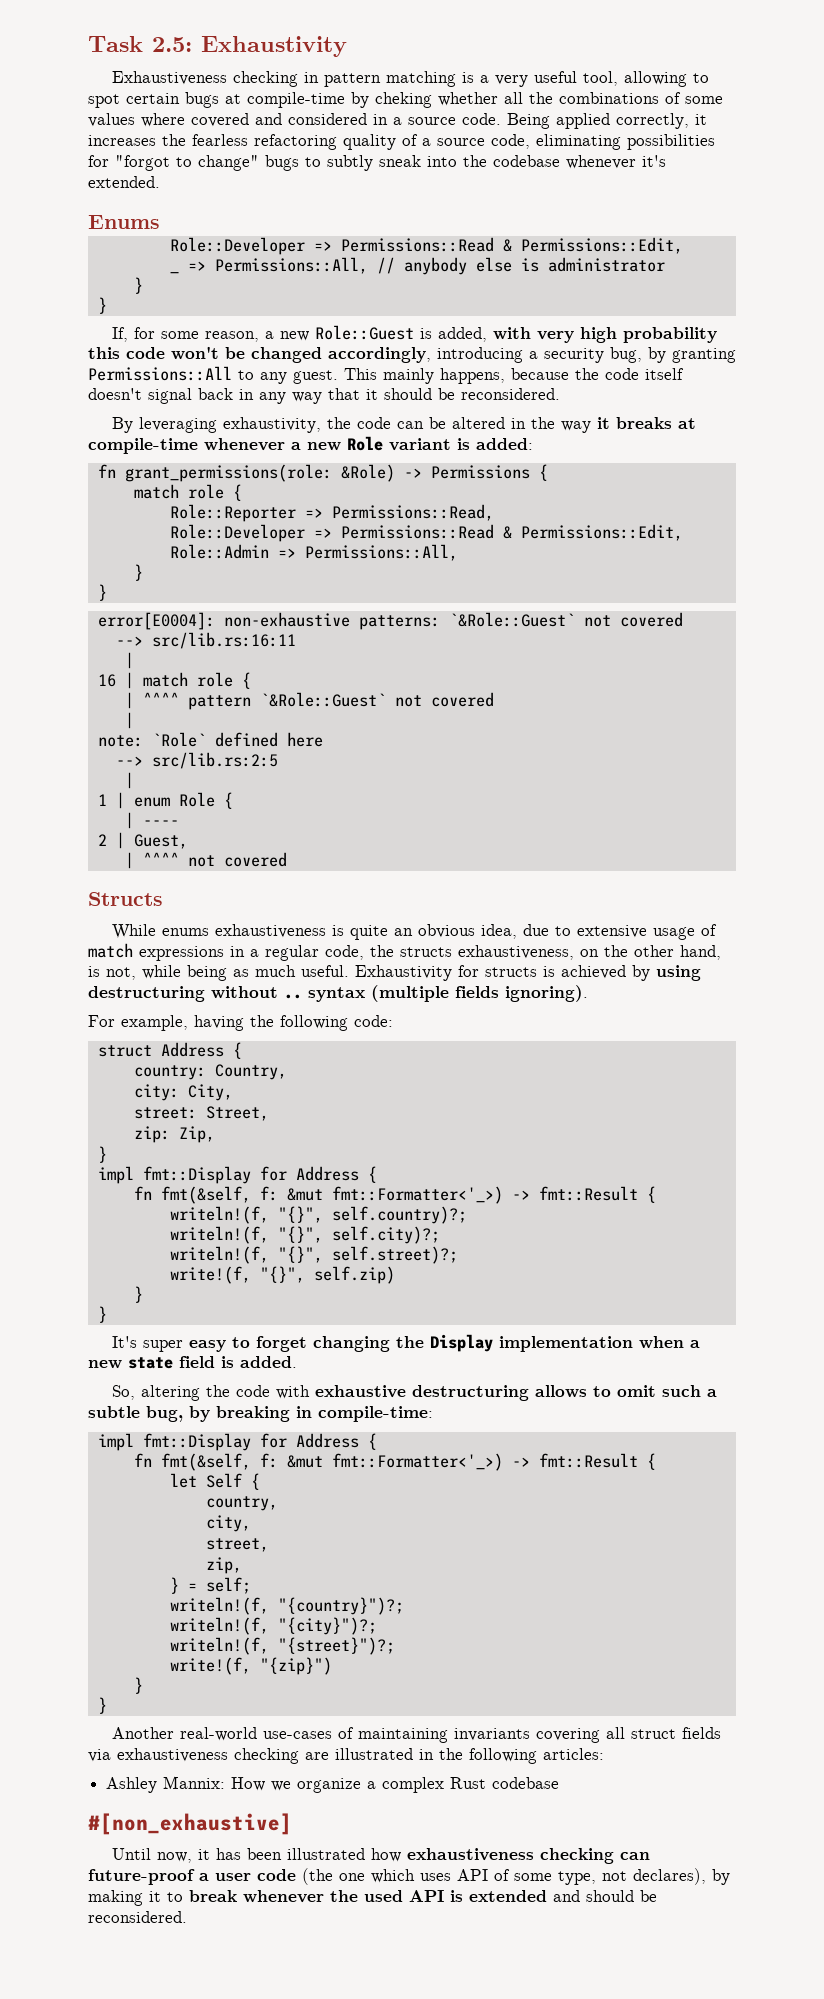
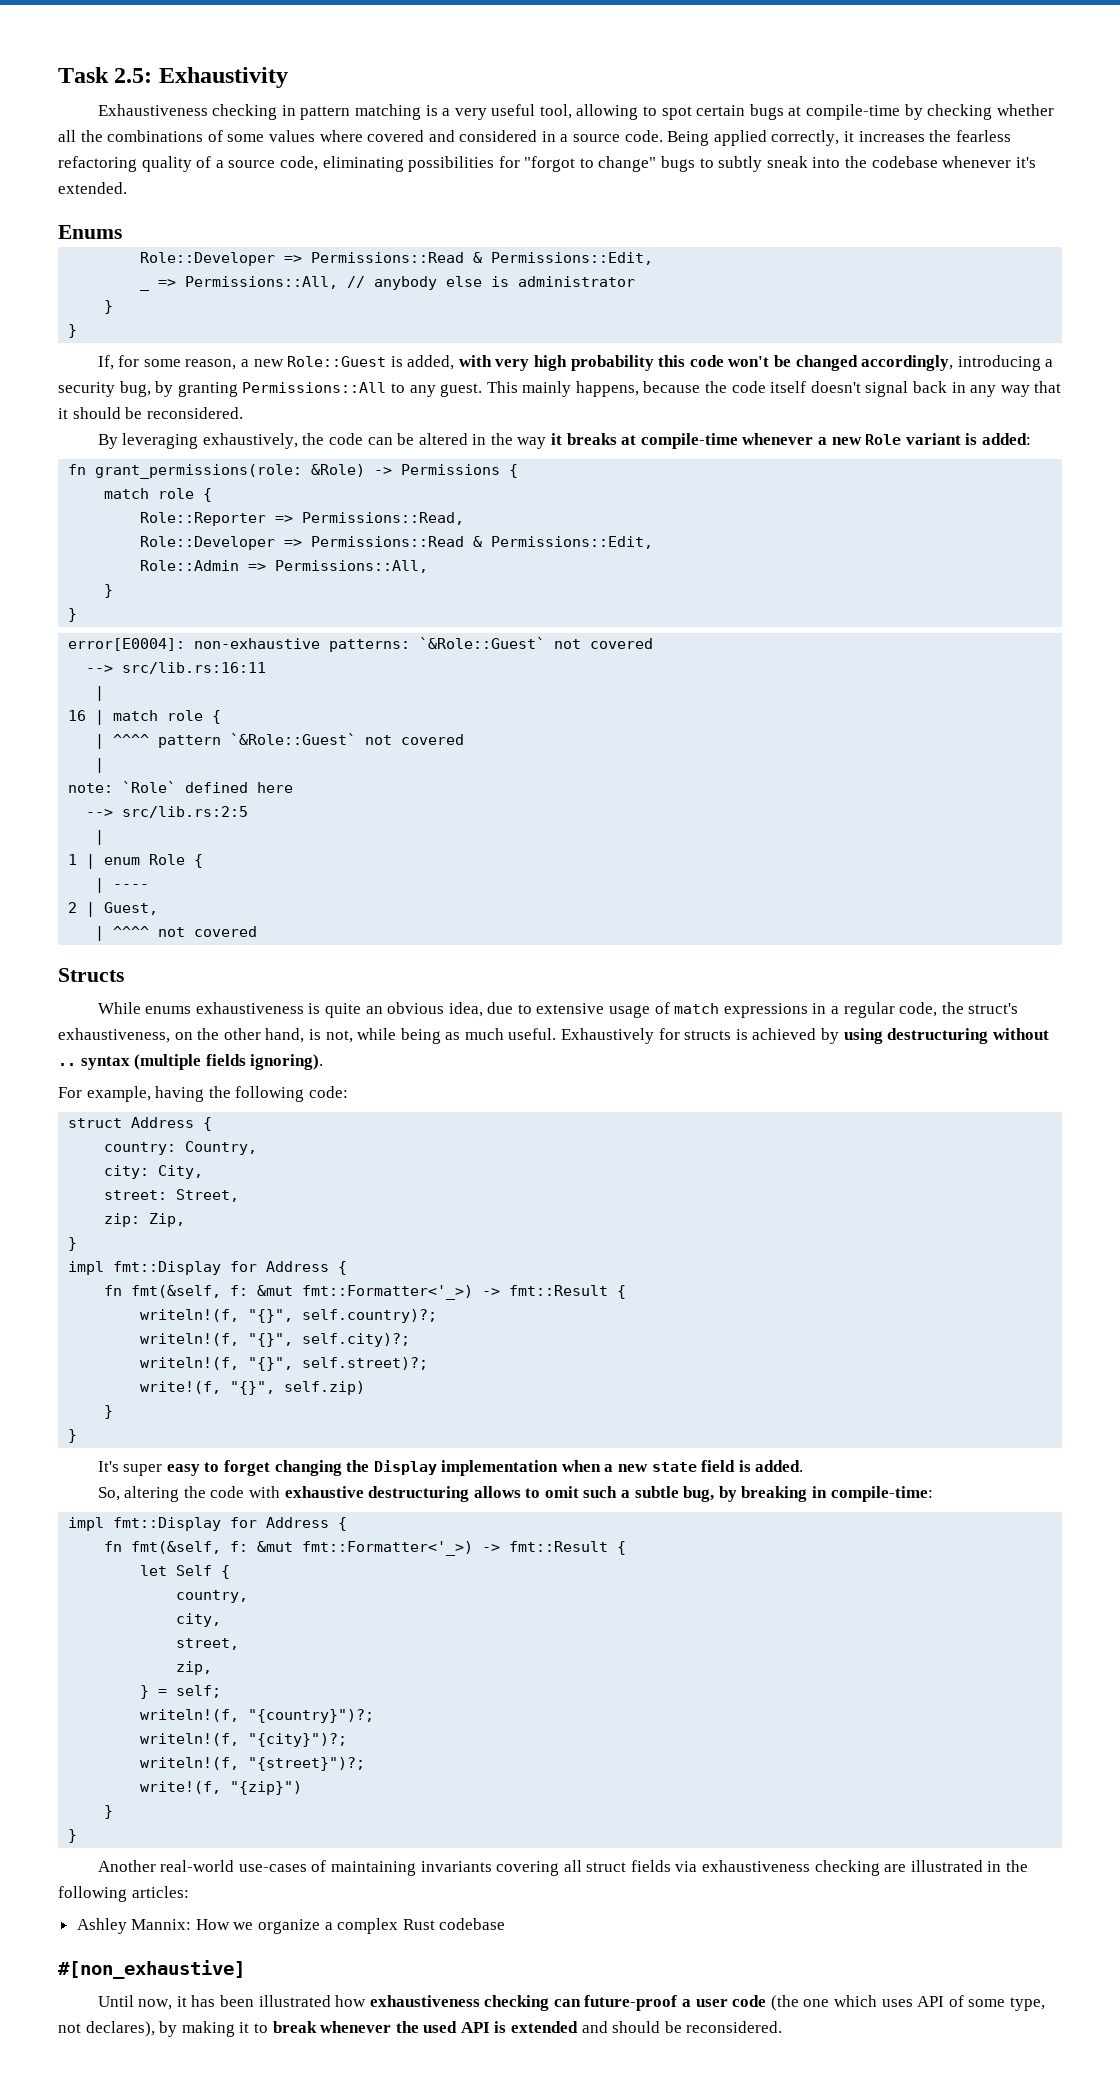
[375,92,432,108] cheking -> [927,104,993,120] checking
[222,417,321,433] exhaustivity, -> [202,433,298,449] exhaustively,
[400,947,452,957] structs -> [968,1003,1019,1014] struct's
[355,965,452,981] Exhaustivity -> [561,1028,655,1044] Exhaustively

